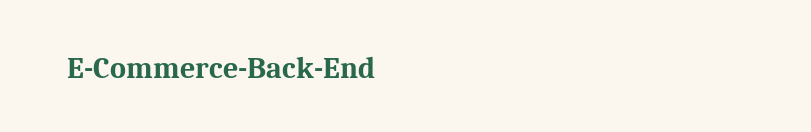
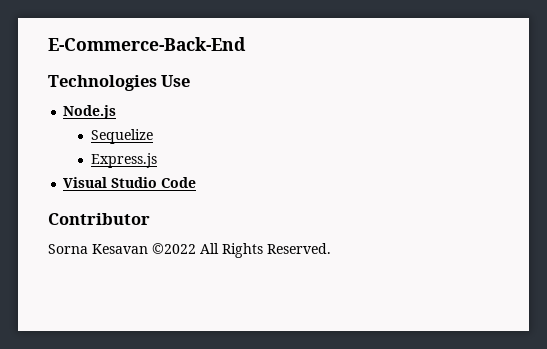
(375, 67) none -> [48,75,191,91] [63,105,117,119] [90,129,153,144] [90,153,157,168] [63,177,197,188] [48,213,150,225] [48,243,331,258] // Technologies Use // Node.js // Sequelize // Express.js // Visual Studio Code // Contributor // Sorna Kesavan ©2022 All Rights Reserved.

